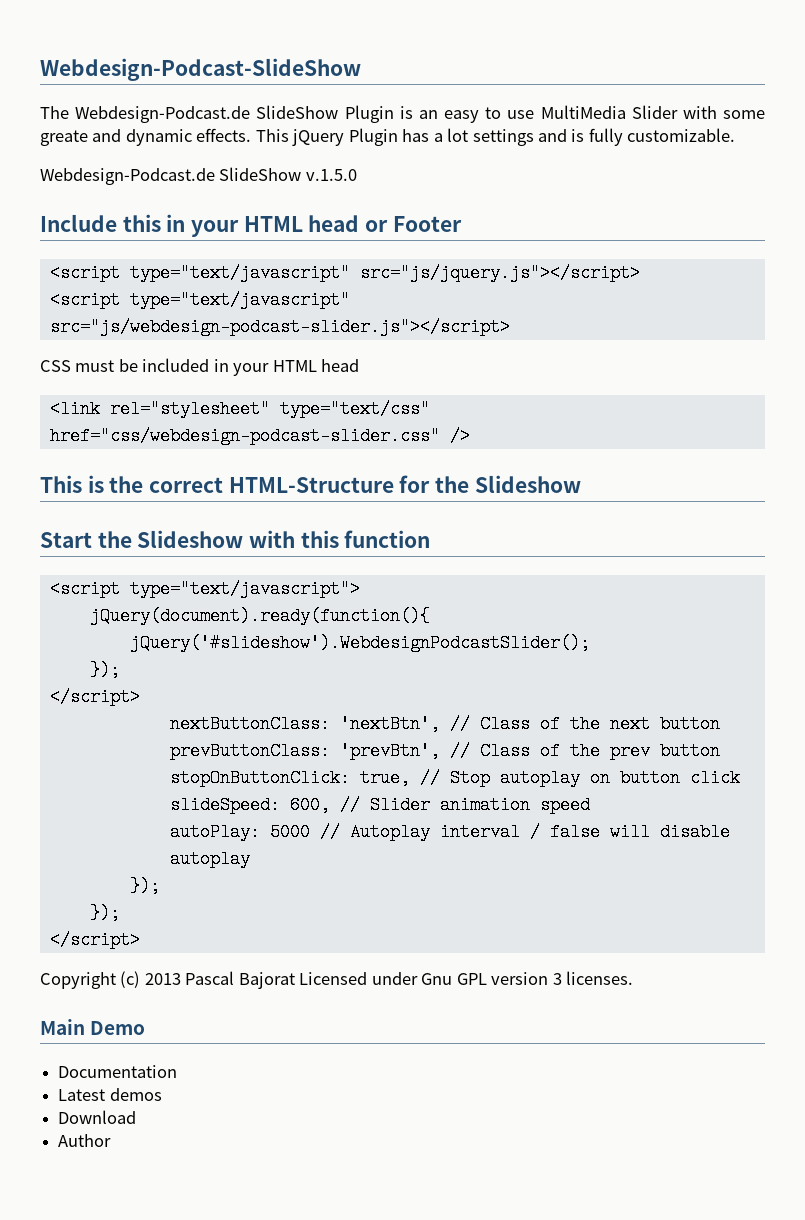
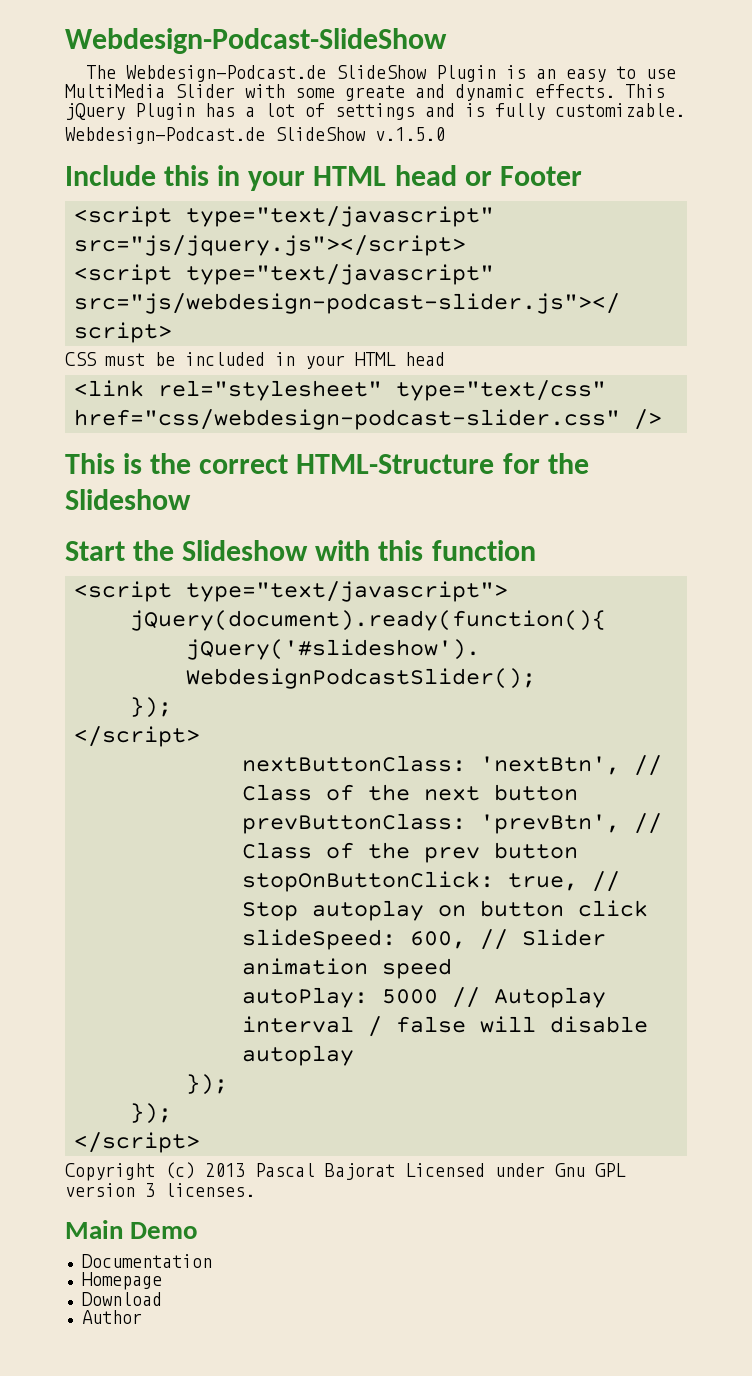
(469, 135) none -> [305,103,325,117] of
[58,1088,162,1101] Latest demos -> [81,1272,162,1290] Homepage

